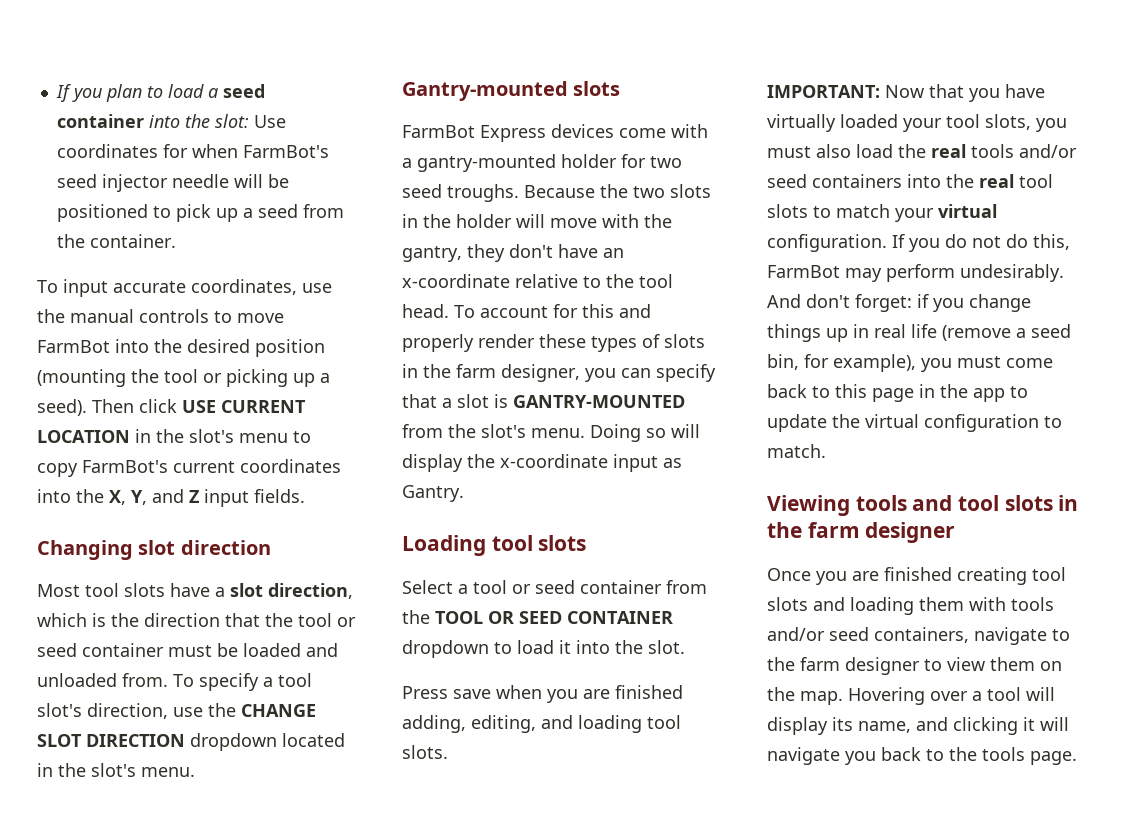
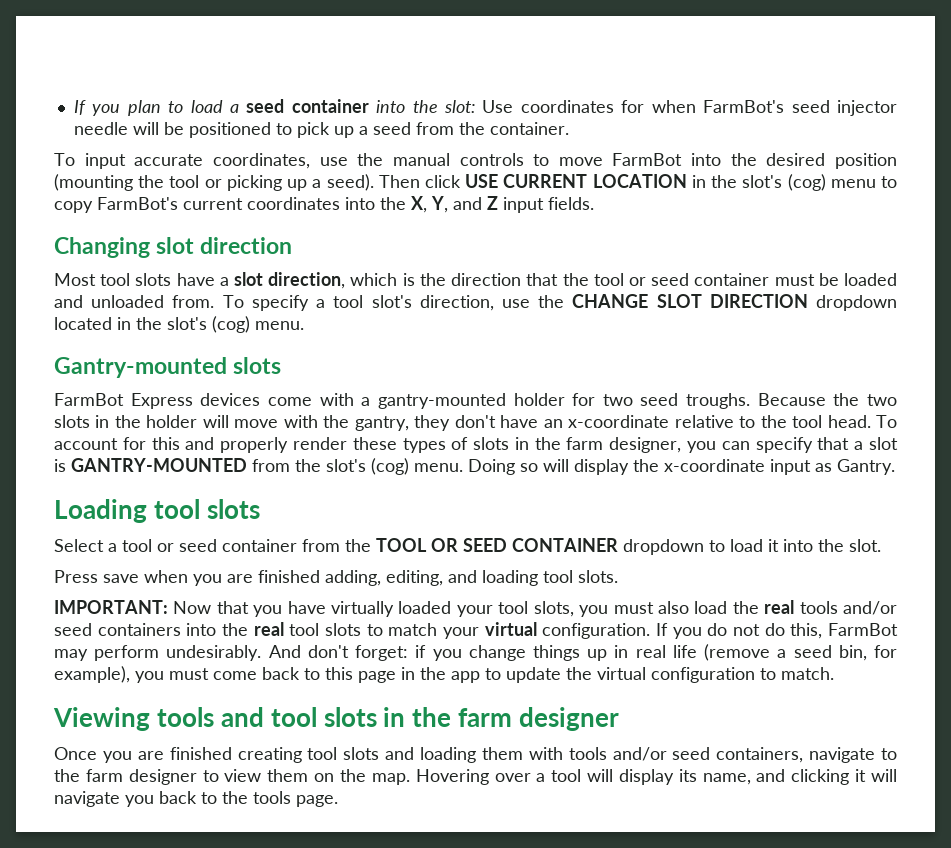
(234, 436) none -> [787,174,826,191] (cog)
(136, 770) none -> [212,316,250,333] (cog)
(526, 431) none -> [371,458,409,475] (cog)

